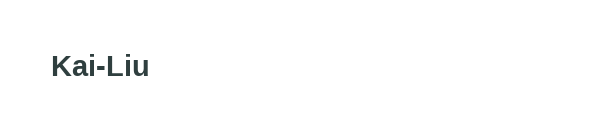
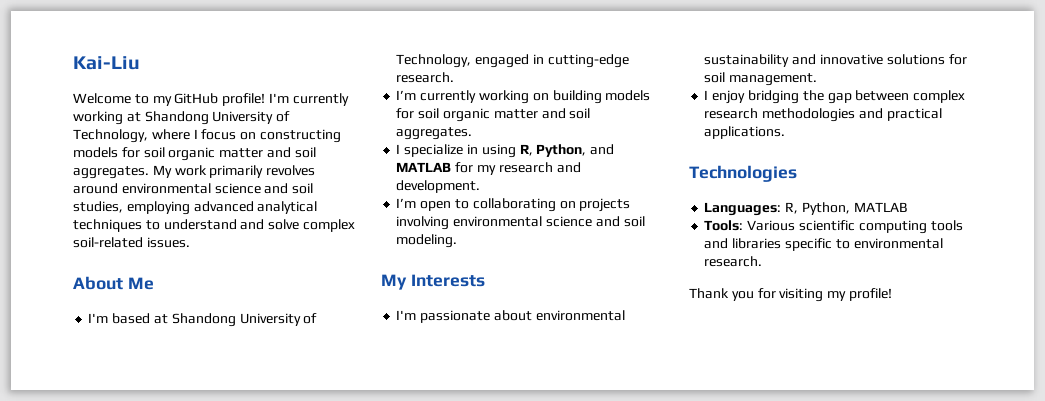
(150, 65) none -> [73,93,349,106] [73,111,291,125] [73,129,341,143] [73,147,316,161] [73,165,316,179] [73,183,314,194] [73,201,318,215] [73,219,355,232] [73,237,190,248] [73,276,154,290] [88,313,318,327] [396,54,629,68] [396,72,455,83] [396,90,651,104] [396,108,591,122] [396,127,473,140] [396,144,615,158] [396,162,581,175] [396,180,481,193] [396,198,631,212] [396,216,645,230] [396,234,458,248] [381,274,485,290] [396,310,625,323] [704,54,967,67] [704,72,818,86] [704,90,966,104] [704,108,942,122] [704,126,786,139] [689,165,797,182] [704,202,908,216] [704,220,963,234] [704,238,943,251] [704,256,763,267] [689,288,892,302] // Welcome to my GitHub profile! I'm currently working at Shandong University of Technology, where I focus on constructing models for soil organic matter and soil aggregates. My work primarily revolves around environmental science and soil studies, employing advanced analytical techniques to understand and solve complex soil-related issues. // About Me // I'm based at Shandong University of Technology, engaged in cutting-edge research. // I’m currently working on building models for soil organic matter and soil aggregates. // I specialize in using R, Python, and MATLAB for my research and development. // I’m open to collaborating on projects involving environmental science and soil modeling. // My Interests // I'm passionate about environmental sustainability and innovative solutions for soil management. // I enjoy bridging the gap between complex research methodologies and practical applications. // Technologies // Languages: R, Python, MATLAB // Tools: Various scientific computing tools and libraries specific to environmental research. // Thank you for visiting my profile!

